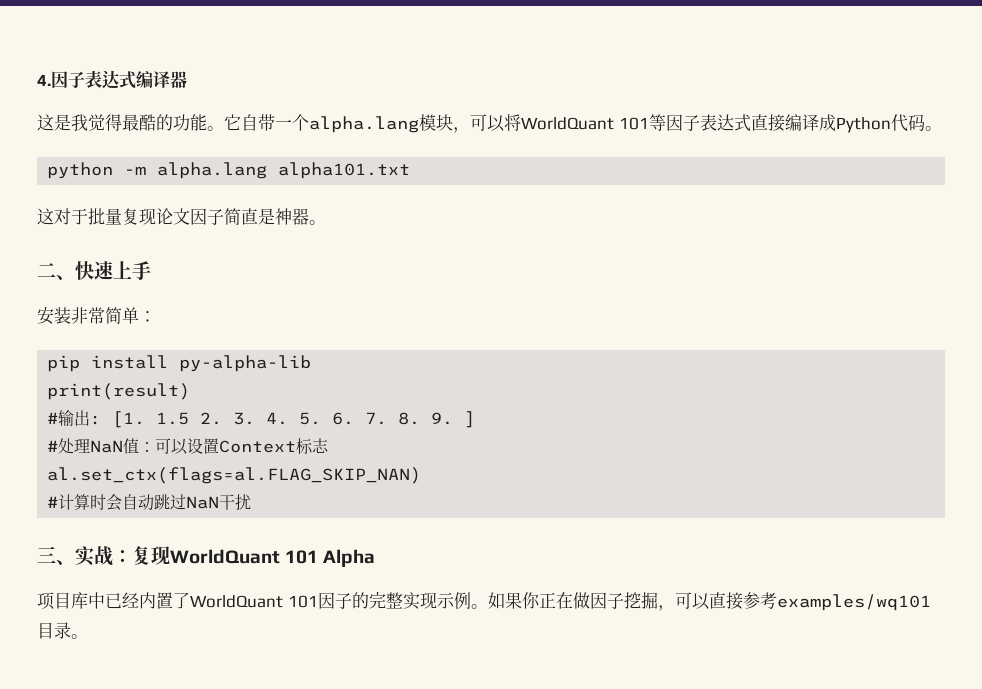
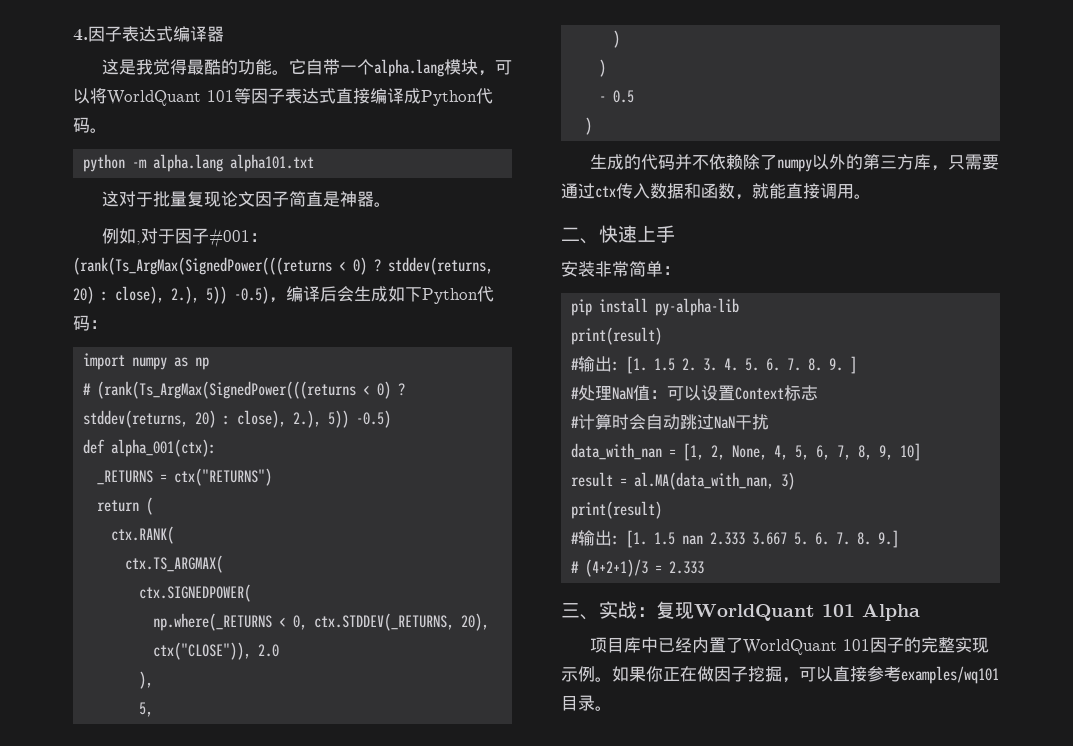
(326, 222) none -> [101,228,267,248] [73,257,493,275] [73,286,494,304] [73,315,107,331] [82,353,209,370] [82,381,405,399] [82,410,391,428] [82,439,216,457] [96,468,272,486] [96,497,153,515] [110,526,174,544] [124,555,223,573] [138,584,251,602] [152,613,489,631] [152,642,279,660] [138,671,153,689] [138,702,153,717] [612,30,620,48] [598,59,606,77] [598,90,634,103] [584,117,592,135] [589,154,999,172] [561,183,871,200] // 例如,对于因子#001：(rank(Ts_ArgMax(SignedPower(((returns < 0) ? stddev(returns, 20) : close), 2.), 5)) -0.5)，编译后会生成如下Python代码： // import numpy as np // # (rank(Ts_ArgMax(SignedPower(((returns < 0) ? stddev(returns, 20) : close), 2.), 5)) -0.5) // def alpha_001(ctx): // _RETURNS = ctx("RETURNS") // return ( // ctx.RANK( // ctx.TS_ARGMAX( // ctx.SIGNEDPOWER( // np.where(_RETURNS < 0, ctx.STDDEV(_RETURNS, 20), ctx("CLOSE")), 2.0 // ), // 5, // ) // ) // - 0.5 // ) // 生成的代码并不依赖除了numpy以外的第三方库，只需要通过ctx传入数据和函数，就能直接调用。
[47,467,422,484] // al.set_ctx(flags=al.FLAG_SKIP_NAN) -> (818, 393) none
(252, 502) none -> [570,443,921,461] [570,472,795,490] [570,501,662,519] [570,530,899,548] [570,559,704,577] // data_with_nan = [1, 2, None, 4, 5, 6, 7, 8, 9, 10] // result = al.MA(data_with_nan, 3) // print(result) // #输出: [1. 1.5 nan 2.333 3.667 5. 6. 7. 8. 9.] // # (4+2+1)/3 = 2.333

